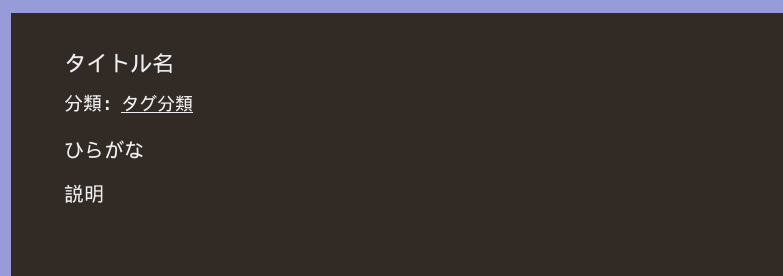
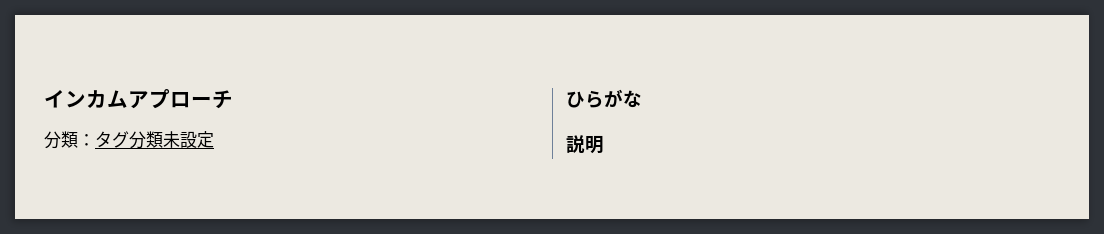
[64,53,174,73] タイトル名 -> [44,89,233,109] インカムアプローチ
(193, 103) none -> [163,131,214,148] 未設定

